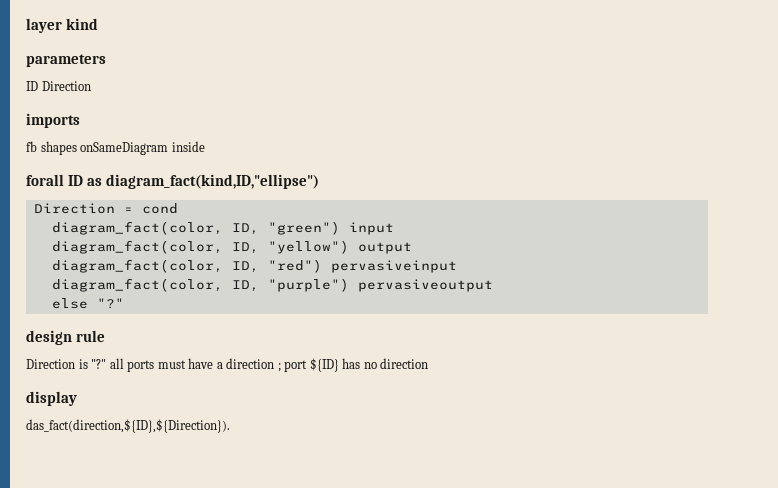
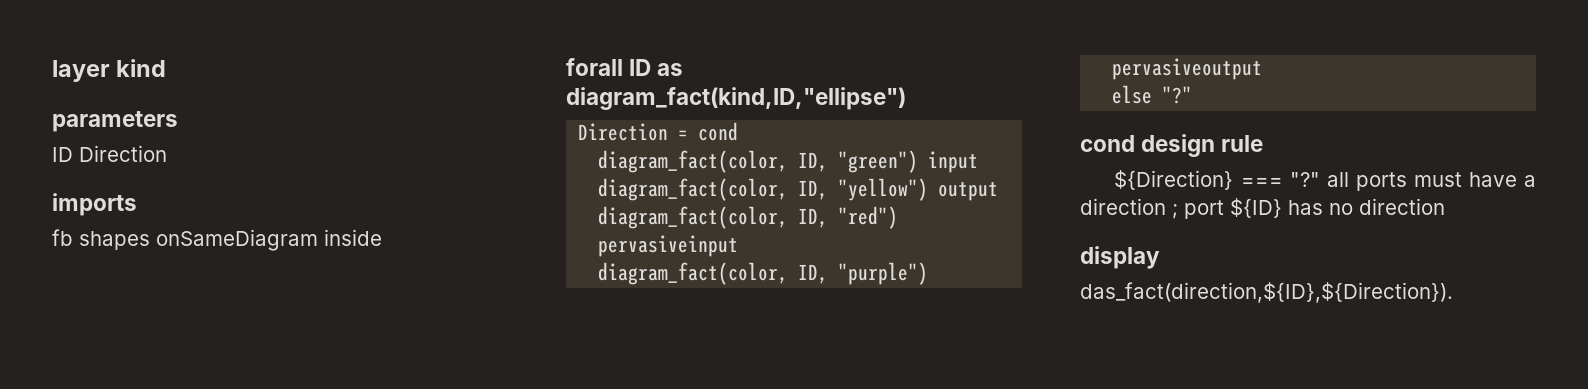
(124, 303) none -> [1080,135,1135,152] cond
[26,359,88,369] Direction is -> [1114,170,1283,190] ${Direction} ===

